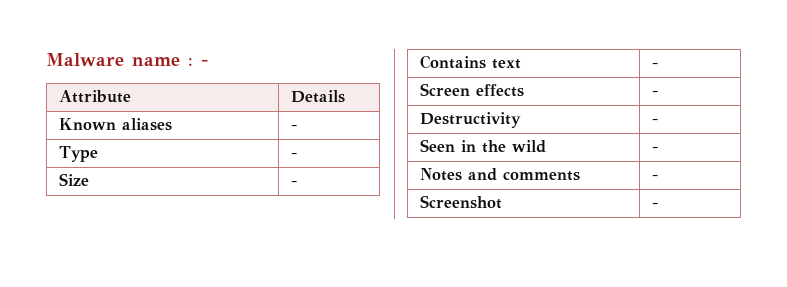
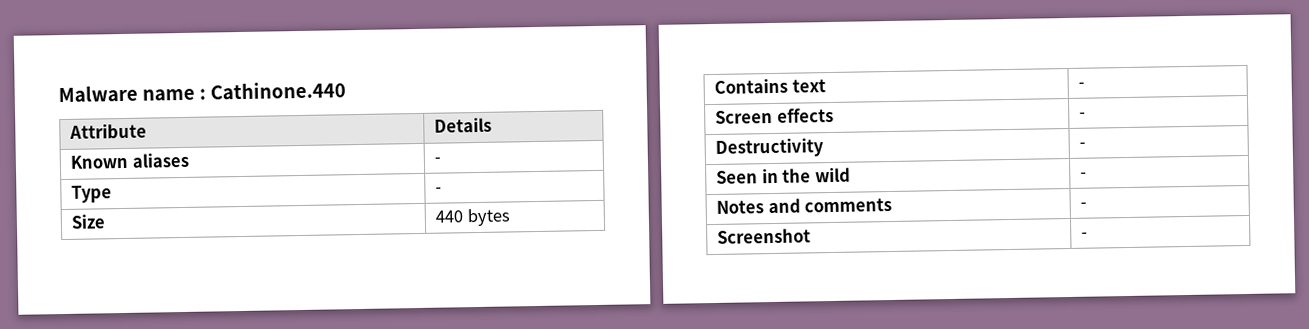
[201,60,208,66] - -> [209,81,346,100] Cathinone.440
[290,181,297,186] - -> [435,208,511,227] 440 bytes

